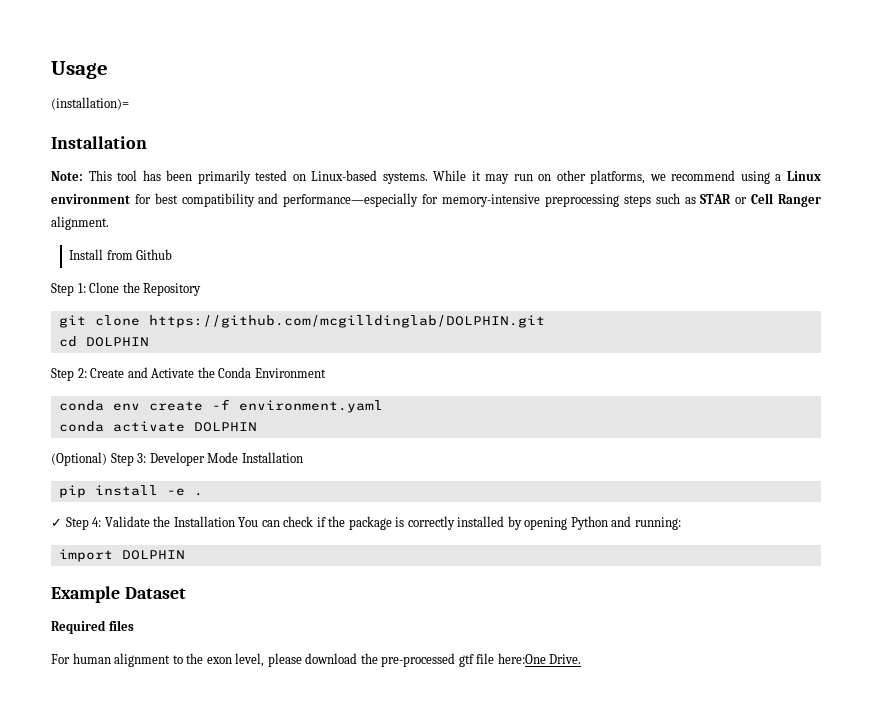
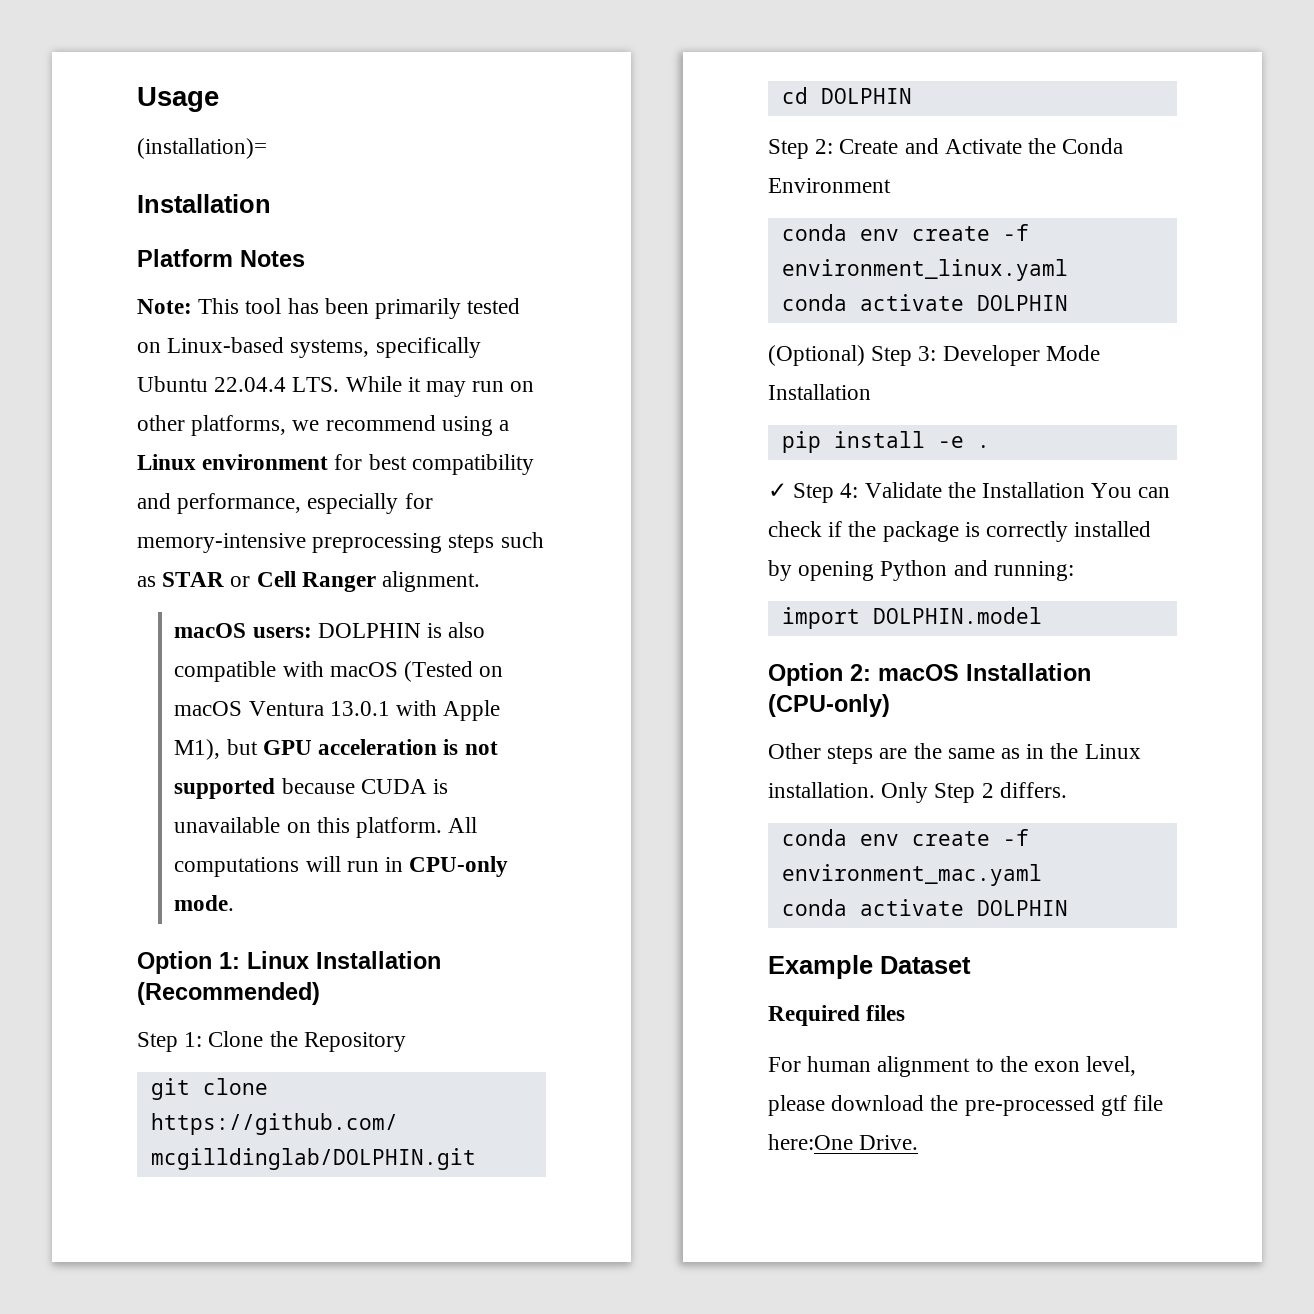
(147, 142) none -> [137,249,305,267] // Platform Notes
[382,172,428,184] systems. -> [290,337,481,358] [137,376,340,392] systems, specifically Ubuntu 22.04.4 LTS.
[283,193,419,207] performance—especially -> [177,493,399,514] performance, especially
[69,249,173,260] Install from Github -> [174,622,486,638] [174,661,504,682] [174,700,501,721] [174,739,498,760] [174,778,449,799] [174,817,478,838] [174,856,509,877] [174,895,235,911] [137,951,441,974] [137,982,320,1005] macOS users: DOLPHIN is also compatible with macOS (Tested on macOS Ventura 13.0.1 with Apple M1), but GPU acceleration is not supported because CUDA is unavailable on this platform. All computations will run in CPU-only mode. // Option 1: Linux Installation (Recommended)
[238,400,383,413] environment.yaml -> [781,259,1068,281] environment_linux.yaml
(113, 555) none -> [872,607,1042,624] [768,663,1091,686] [768,694,890,717] [768,743,1141,764] [768,782,1067,803] [781,829,1029,846] [781,864,1042,886] [781,899,964,916] DOLPHIN.model // Option 2: macOS Installation (CPU-only) // Other steps are the same as in the Linux installation. Only Step 2 differs. // conda env create -f environment_mac.yaml // conda activate

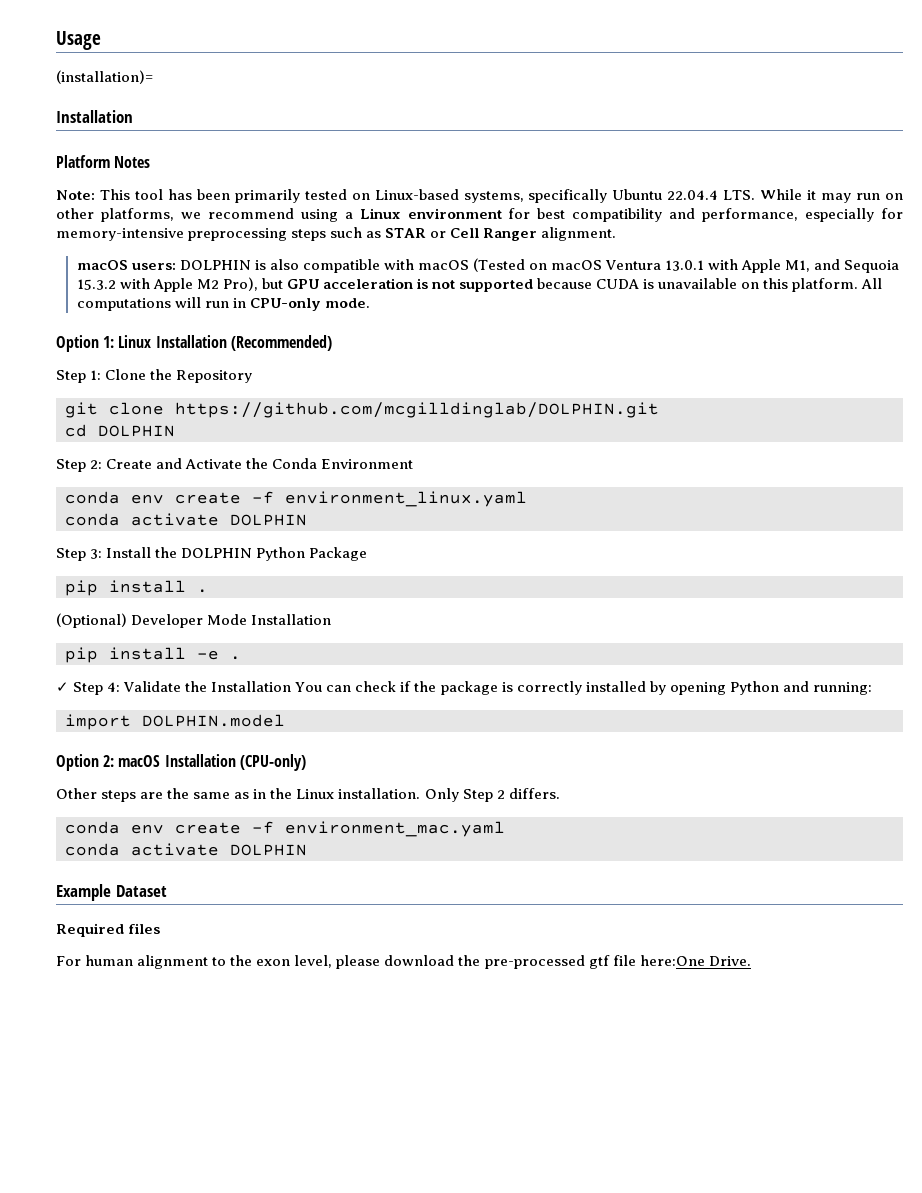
[174,739,221,760] M1), -> [785,259,900,273] [76,277,258,292] M1, and Sequoia 15.3.2 with Apple M2 Pro),
[768,345,865,366] (Optional) -> (307, 520) none
(937, 353) none -> [106,547,368,561] [65,580,208,596] [56,613,127,628] Install the DOLPHIN Python Package // pip install . // (Optional)

